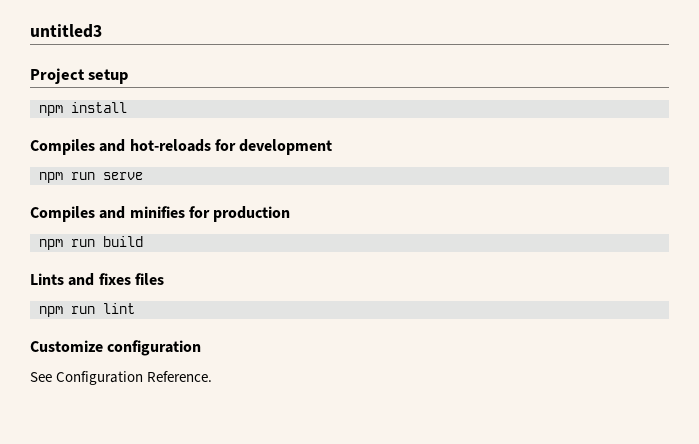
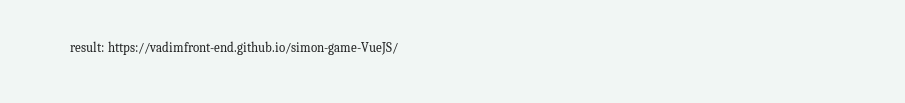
[30,24,102,38] [30,68,129,84] [39,102,127,116] [30,139,333,155] [39,172,143,183] [30,206,291,222] [39,236,143,250] [30,273,164,286] [39,303,135,317] [30,340,202,356] [30,371,213,385] untitled3 // Project setup // npm install // Compiles and hot-reloads for development // npm run serve // Compiles and minifies for production // npm run build // Lints and fixes files // npm run lint // Customize configuration // See Configuration Reference. -> [70,41,398,55] result: https://vadimfront-end.github.io/simon-game-VueJS/

